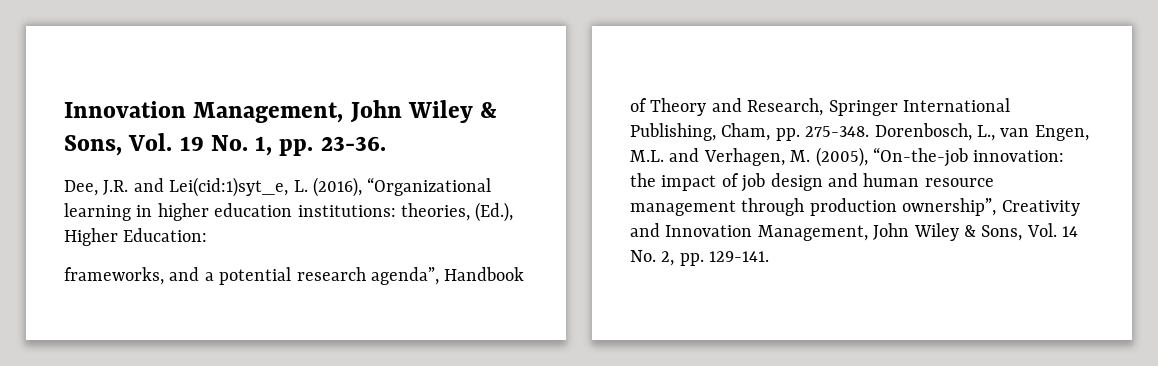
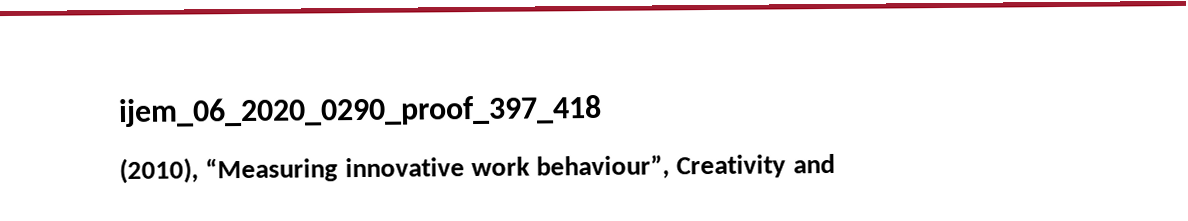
[64,100,498,123] [64,133,386,156] [64,177,492,197] [64,202,514,222] [64,228,208,246] [64,267,525,285] [630,98,1010,116] [630,123,1089,141] [630,147,1065,167] [630,173,994,192] [630,198,1080,216] [630,223,1079,241] [630,250,770,266] Innovation Management, John Wiley & Sons, Vol. 19 No. 1, pp. 23-36. // Dee, J.R. and Lei(cid:1)syt_e, L. (2016), “Organizational learning in higher education institutions: theories, (Ed.), Higher Education: // frameworks, and a potential research agenda”, Handbook of Theory and Research, Springer International Publishing, Cham, pp. 275-348. Dorenbosch, L., van Engen, M.L. and Verhagen, M. (2005), “On-the-job innovation: the impact of job design and human resource management through production ownership”, Creativity and Innovation Management, John Wiley & Sons, Vol. 14 No. 2, pp. 129-141. -> [118,94,602,128] [119,153,835,185] ijem_06_2020_0290_proof_397_418 // (2010), “Measuring innovative work behaviour”, Creativity and

